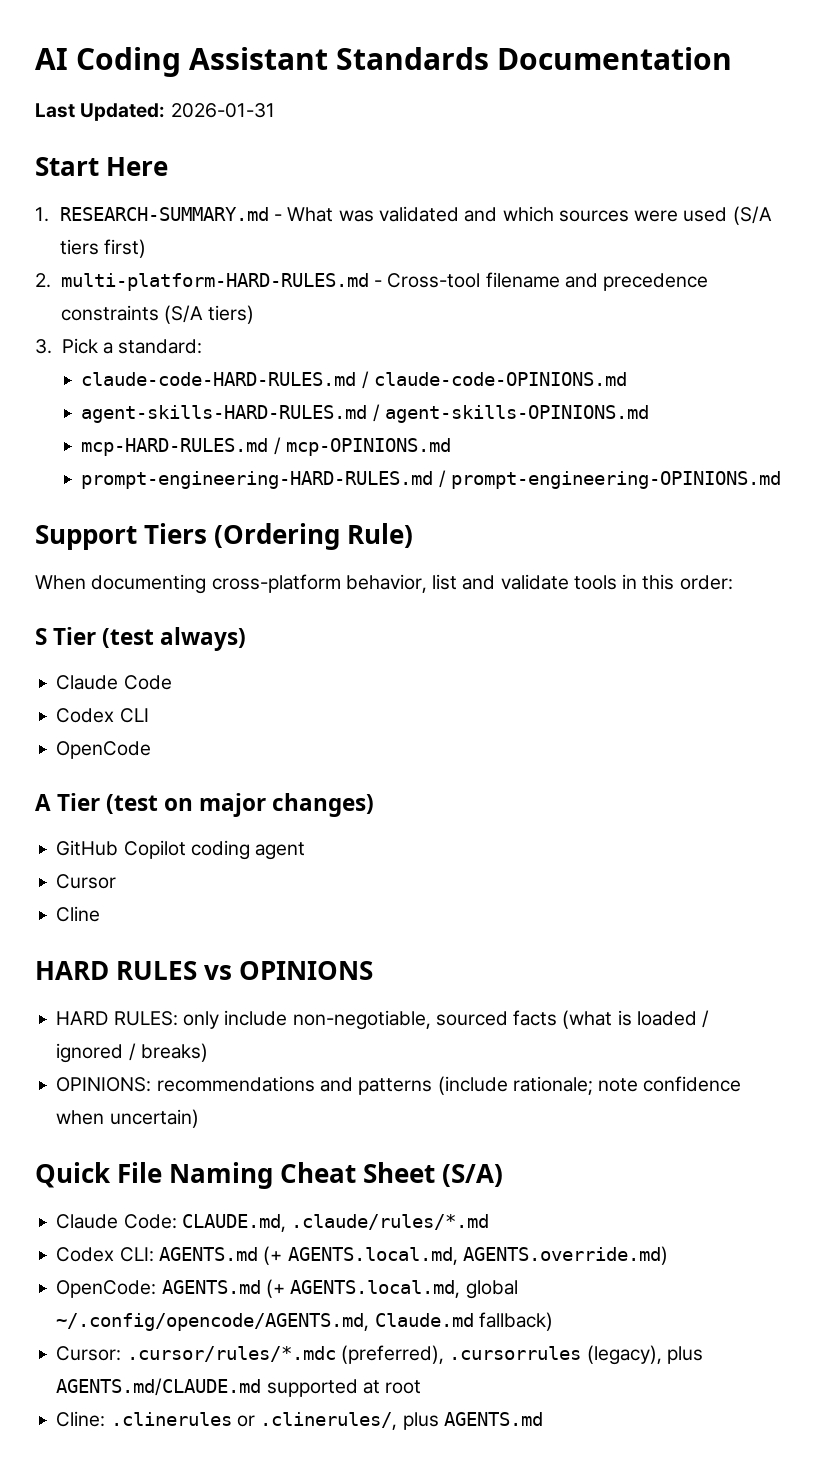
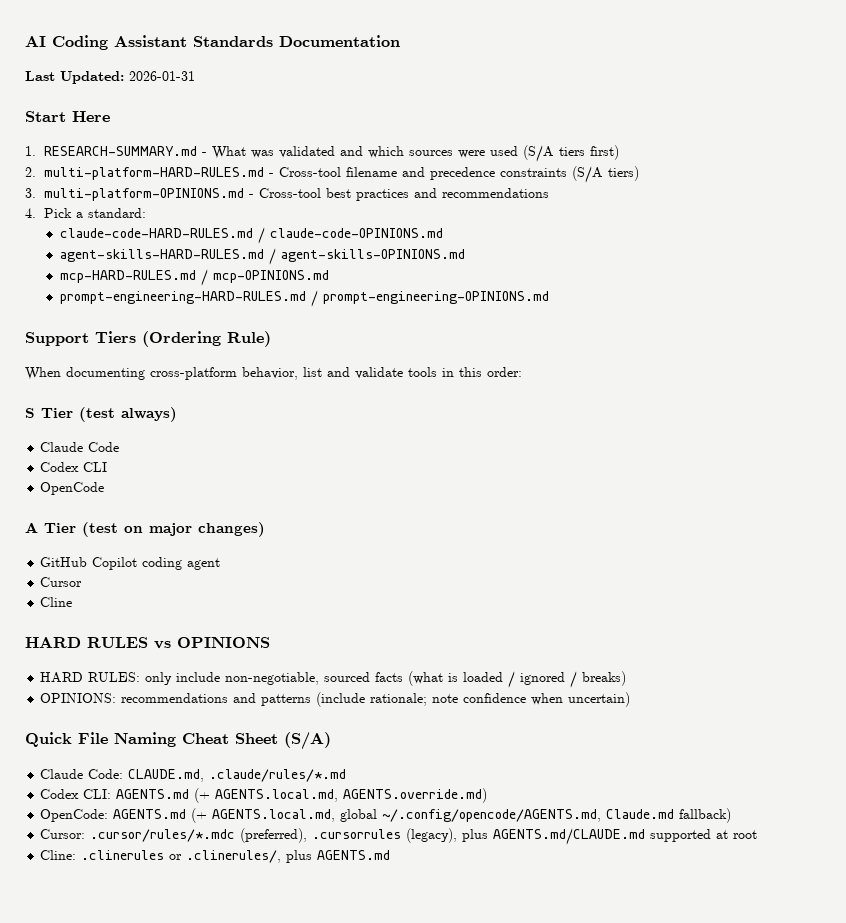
(52, 346) none -> [44,188,550,201] [25,208,36,218] multi-platform-OPINIONS.md - Cross-tool best practices and recommendations // 4.

